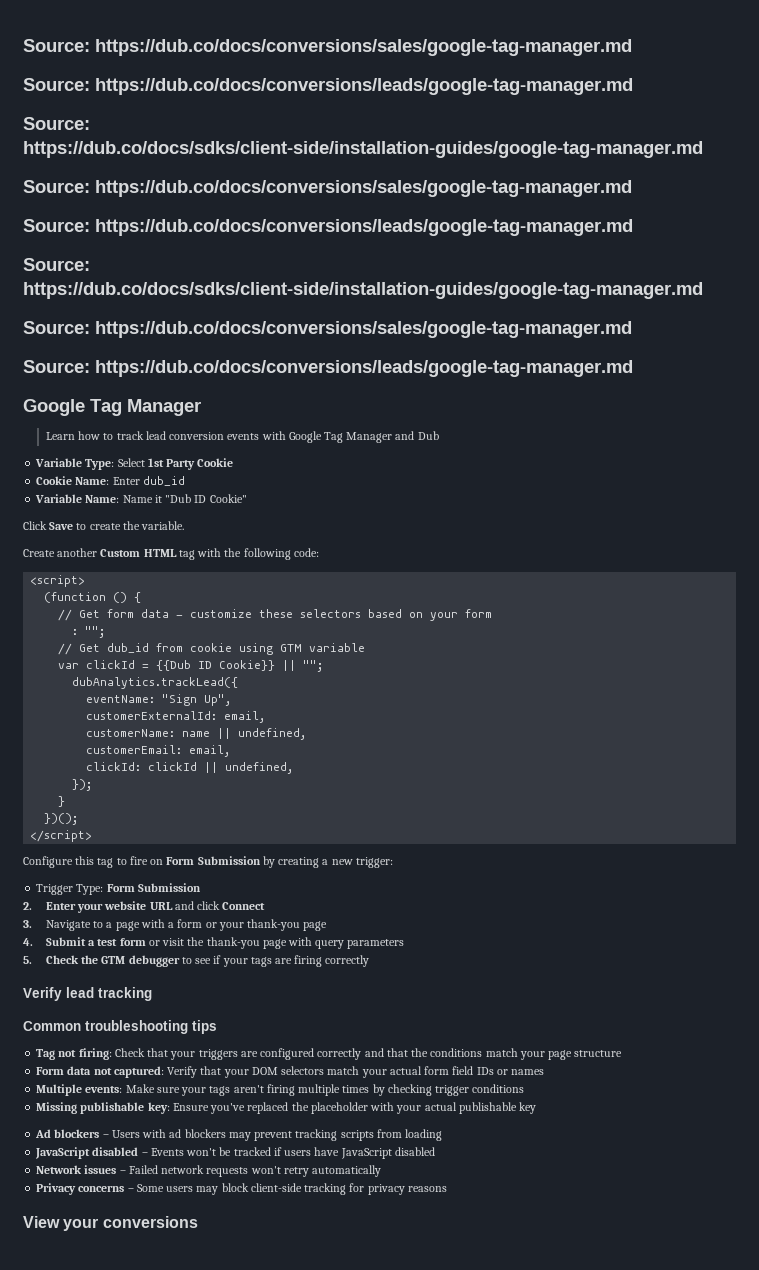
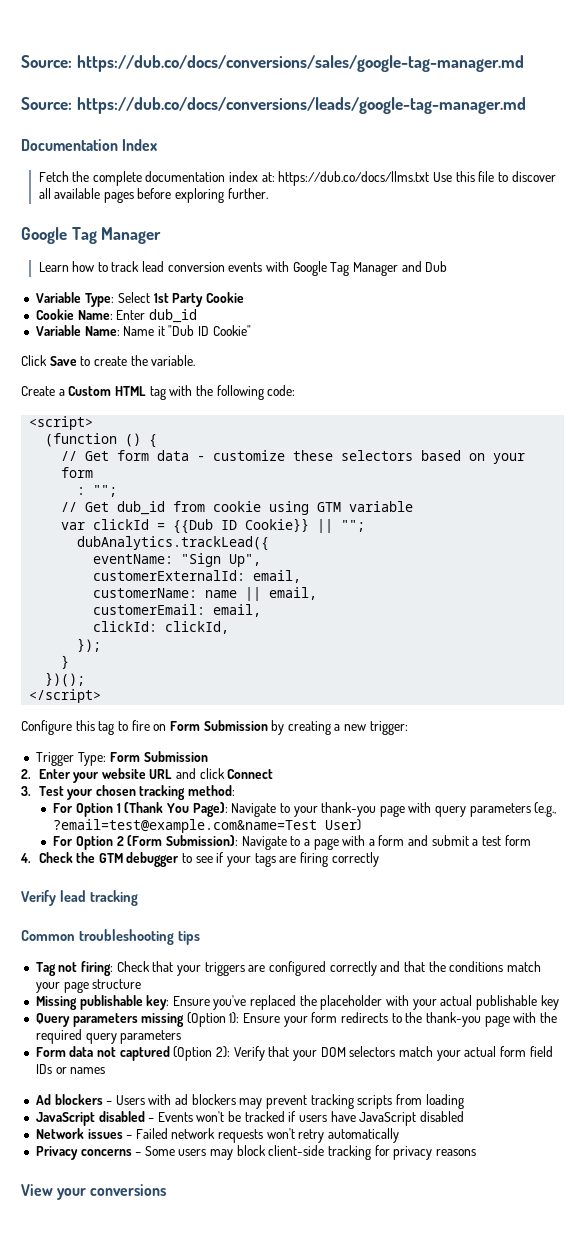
[23,39,632,56] [23,78,633,95] [23,117,90,130] [23,141,703,158] [23,180,632,197] [23,219,633,236] [23,258,90,271] [23,282,703,299] [23,321,632,338] [23,360,633,377] Source: https://dub.co/docs/conversions/sales/google-tag-manager.md // Source: https://dub.co/docs/conversions/leads/google-tag-manager.md // Source: https://dub.co/docs/sdks/client-side/installation-guides/google-tag-manager.md // Source: https://dub.co/docs/conversions/sales/google-tag-manager.md // Source: https://dub.co/docs/conversions/leads/google-tag-manager.md // Source: https://dub.co/docs/sdks/client-side/installation-guides/google-tag-manager.md // Source: https://dub.co/docs/conversions/sales/google-tag-manager.md // Source: https://dub.co/docs/conversions/leads/google-tag-manager.md -> [21,55,524,72] [21,97,526,114] [21,139,158,151] [38,171,556,186] [38,188,268,203] Source: https://dub.co/docs/conversions/sales/google-tag-manager.md // Source: https://dub.co/docs/conversions/leads/google-tag-manager.md // Documentation Index // Fetch the complete documentation index at: https://dub.co/docs/llms.txt Use this file to discover all available pages before exploring further.
[57,548,98,557] another -> [58,389,65,396] a
[238,728,307,740] undefined, -> [269,587,318,600] email,
[148,762,294,774] clickId || undefined, -> [165,621,230,634] clickId,
(32, 924) none -> [38,785,236,800] [53,802,557,817] [53,819,362,833] [53,835,238,850] Test your chosen tracking method: // For Option 1 (Thank You Page): Navigate to your thank-you page with query parameters (e.g., ?email=test@example.com&name=Test User) // For Option 2 (Form Submission):
[205,919,328,931] [23,937,405,949] [23,956,32,964] or your thank-you page // 4. Submit a test form or visit the thank-you page with query parameters // 5. -> [408,835,531,846] [20,853,31,863] and submit a test form // 4.
(623, 1053) none -> [35,995,559,1010] [35,1012,557,1027] [35,1029,182,1044] // Missing publishable key: Ensure you've replaced the placeholder with your actual publishable key // Query parameters missing (Option 1): Ensure your form redirects to the thank-you page with the required query parameters
[113,1066,164,1078] captured: -> [119,1046,231,1061] captured (Option 2):
[36,1084,525,1096] [36,1102,537,1114] // Multiple events: Make sure your tags aren't firing multiple times by checking trigger conditions // Missing publishable key: Ensure you've replaced the placeholder with your actual publishable key -> (106, 1070) none

